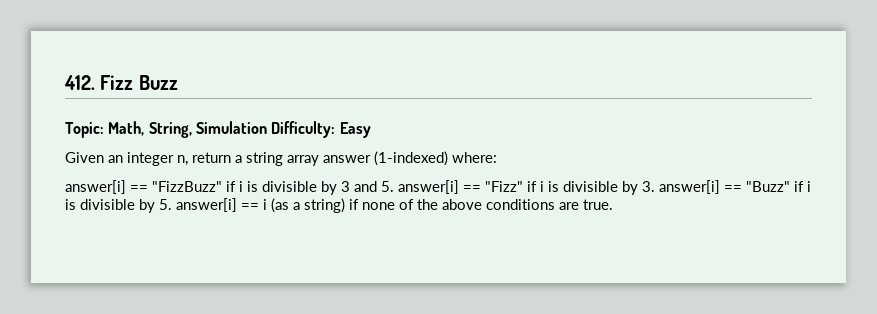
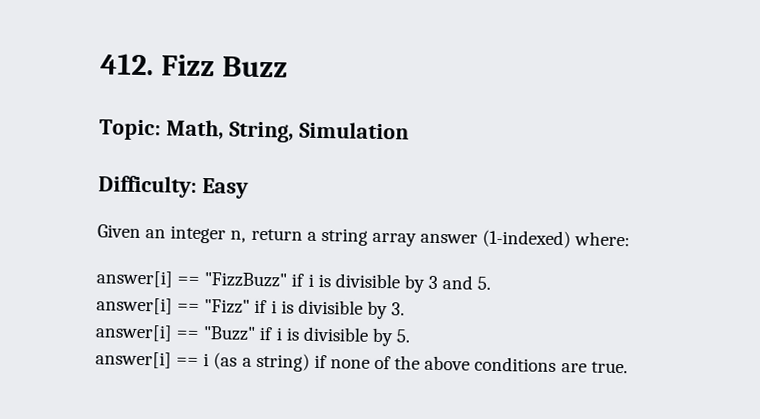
(267, 127) none -> (409, 130) //
(394, 186) none -> (492, 283) //
(655, 186) none -> (406, 309) //
(172, 204) none -> (411, 336) //

